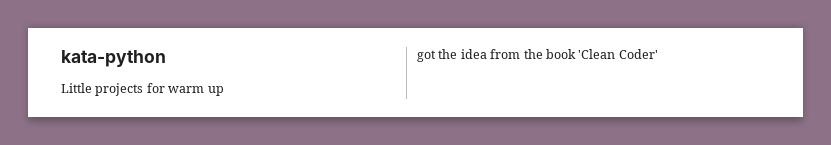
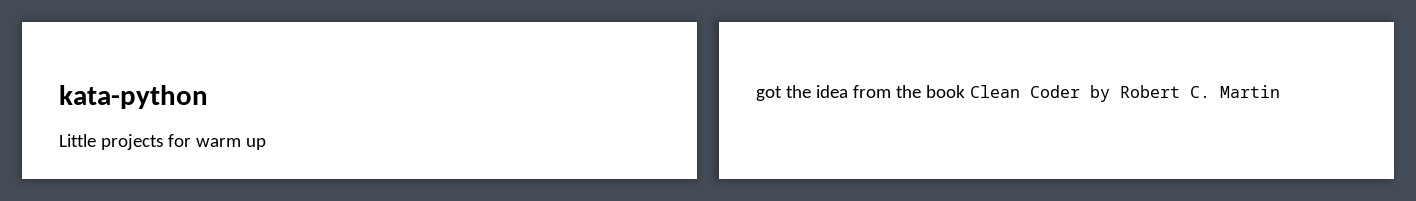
[578,49,658,59] 'Clean Coder' -> [969,85,1280,102] Clean Coder by Robert C. Martin

